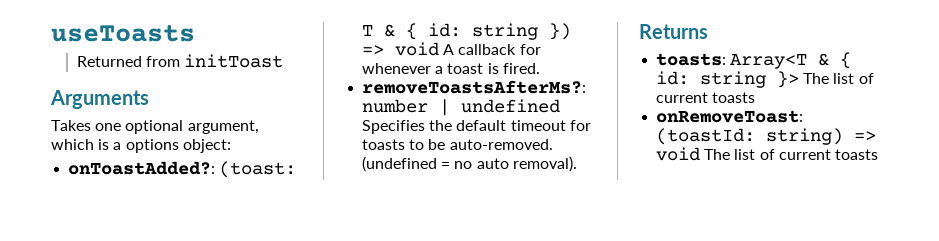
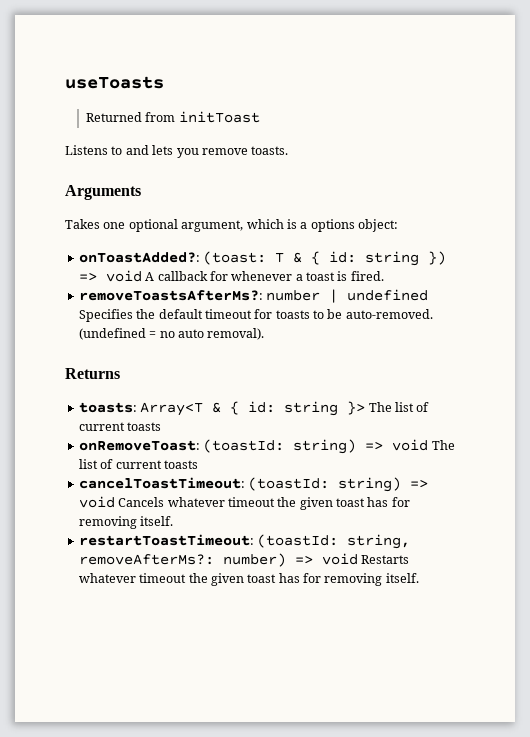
(284, 61) none -> [65,145,289,158] // Listens to and lets you remove toasts.
(878, 154) none -> [78,477,429,492] [78,496,410,510] [78,516,174,529] [78,534,411,549] [78,553,410,567] [78,573,419,586] // cancelToastTimeout: (toastId: string) => void Cancels whatever timeout the given toast has for removing itself. // restartToastTimeout: (toastId: string, removeAfterMs?: number) => void Restarts whatever timeout the given toast has for removing itself.

